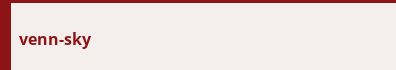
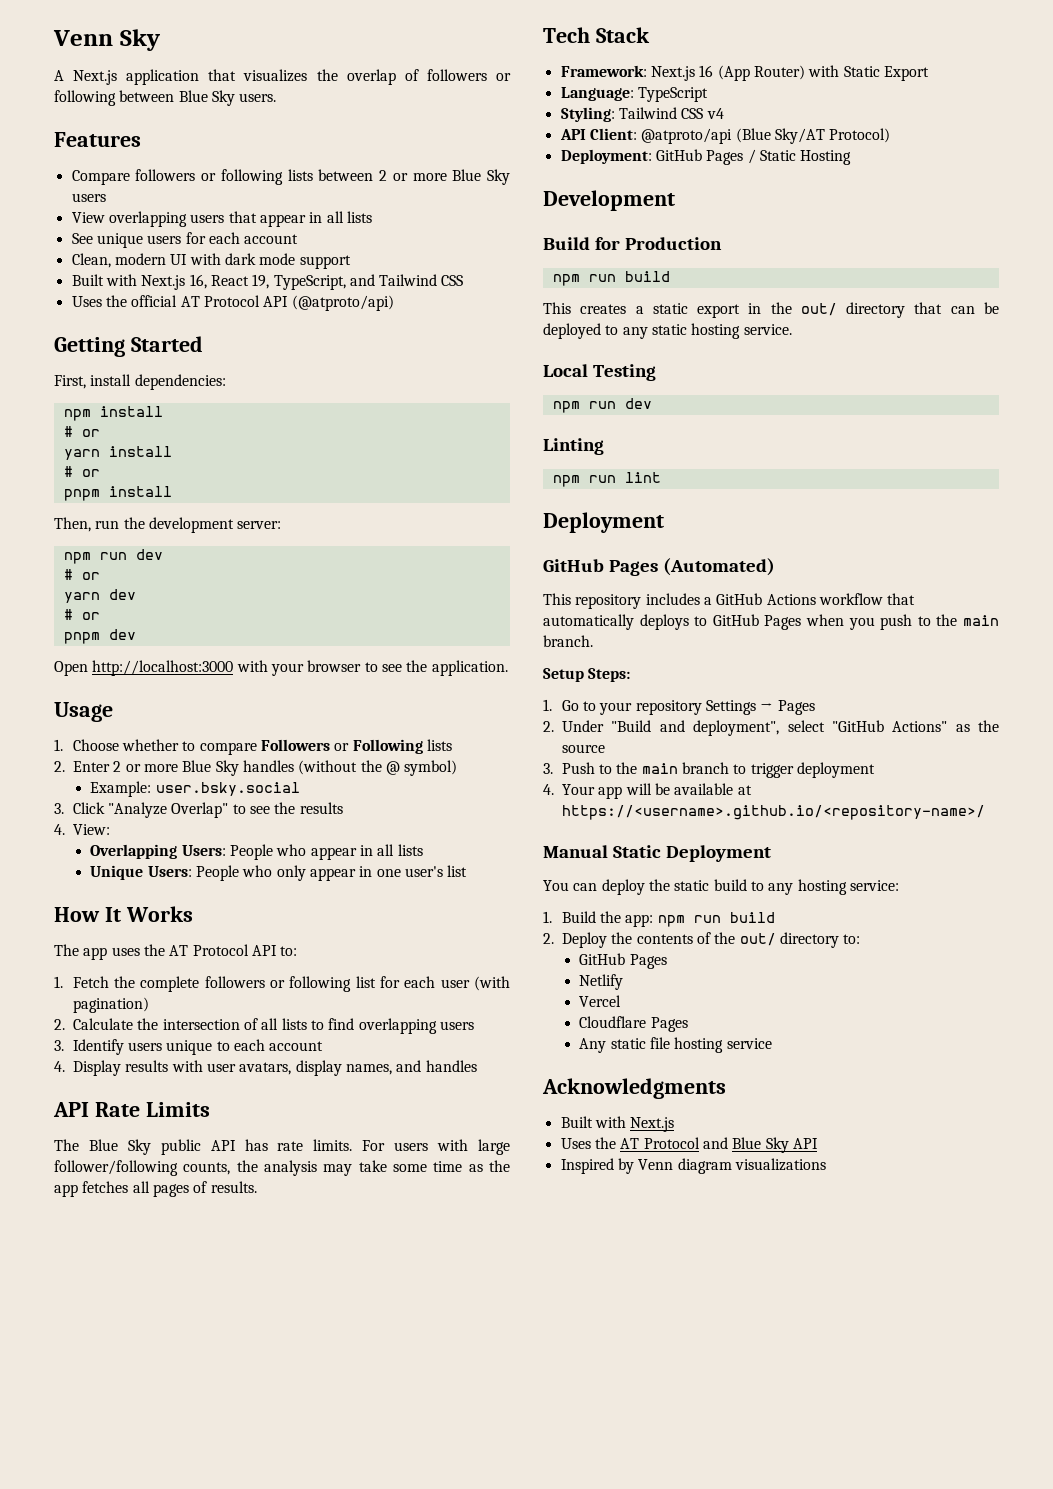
[19,32,92,49] venn-sky -> [53,29,161,51] [54,69,511,85] [54,90,277,106] [54,132,141,147] [71,169,511,185] [71,193,106,202] [71,211,372,227] [71,232,299,248] [71,253,351,269] [71,274,464,290] [71,295,394,311] [54,336,203,357] [54,374,226,390] [63,406,163,421] [63,426,100,437] [63,446,172,460] [63,466,100,477] [63,486,172,501] [54,517,282,533] [63,549,163,564] [63,569,100,580] [63,589,136,603] [63,609,100,620] [63,629,136,644] [54,660,508,676] [54,702,113,722] [54,739,453,755] [54,760,458,776] [90,781,300,797] [54,802,343,818] [54,824,110,835] [90,844,423,860] [90,865,468,881] [54,906,193,922] [54,944,298,960] [54,976,510,992] [72,997,149,1013] [54,1018,474,1034] [54,1039,324,1055] [54,1060,477,1076] [53,1102,210,1117] [54,1139,511,1155] [54,1160,510,1176] [54,1181,257,1197] [543,27,650,43] [560,65,929,81] [560,87,708,102] [560,107,724,122] [559,128,891,144] [560,149,852,165] [543,190,675,211] [543,237,722,250] [552,271,670,286] [543,302,999,318] [543,323,792,339] [543,364,656,381] [552,398,652,413] [543,438,604,455] [552,472,661,487] [543,512,664,533] [543,558,775,576] [543,593,916,609] [543,614,1000,630] [543,635,593,647] [543,668,631,682] [543,699,815,715] [543,720,999,736] [562,744,605,753] [543,762,876,778] [543,783,752,799] [562,805,985,820] [543,845,771,862] [543,879,899,895] [543,911,775,927] [543,932,861,948] [579,953,667,969] [579,974,624,990] [579,995,622,1007] [579,1016,688,1032] [579,1037,772,1053] [542,1078,726,1099] [560,1116,675,1132] [560,1137,818,1153] [560,1158,826,1174] Venn Sky // A Next.js application that visualizes the overlap of followers or following between Blue Sky users. // Features // Compare followers or following lists between 2 or more Blue Sky users // View overlapping users that appear in all lists // See unique users for each account // Clean, modern UI with dark mode support // Built with Next.js 16, React 19, TypeScript, and Tailwind CSS // Uses the official AT Protocol API (@atproto/api) // Getting Started // First, install dependencies: // npm install // # or // yarn install // # or // pnpm install // Then, run the development server: // npm run dev // # or // yarn dev // # or // pnpm dev // Open http://localhost:3000 with your browser to see the application. // Usage // 1. Choose whether to compare Followers or Following lists // 2. Enter 2 or more Blue Sky handles (without the @ symbol) // Example: user.bsky.social // 3. Click "Analyze Overlap" to see the results // 4. View: // Overlapping Users: People who appear in all lists // Unique Users: People who only appear in one user's list // How It Works // The app uses the AT Protocol API to: // 1. Fetch the complete followers or following list for each user (with pagination) // 2. Calculate the intersection of all lists to find overlapping users // 3. Identify users unique to each account // 4. Display results with user avatars, display names, and handles // API Rate Limits // The Blue Sky public API has rate limits. For users with large follower/following counts, the analysis may take some time as the app fetches all pages of results. // Tech Stack // Framework: Next.js 16 (App Router) with Static Export // Language: TypeScript // Styling: Tailwind CSS v4 // API Client: @atproto/api (Blue Sky/AT Protocol) // Deployment: GitHub Pages / Static Hosting // Development // Build for Production // npm run build // This creates a static export in the out/ directory that can be deployed to any static hosting service. // Local Testing // npm run dev // Linting // npm run lint // Deployment // GitHub Pages (Automated) // This repository includes a GitHub Actions workflow that automatically deploys to GitHub Pages when you push to the main branch. // Setup Steps: // 1. Go to your repository Settings → Pages // 2. Under "Build and deployment", select "GitHub Actions" as the source // 3. Push to the main branch to trigger deployment // 4. Your app will be available at https://<username>.github.io/<repository-name>/ // Manual Static Deployment // You can deploy the static build to any hosting service: // 1. Build the app: npm run build // 2. Deploy the contents of the out/ directory to: // GitHub Pages // Netlify // Vercel // Cloudflare Pages // Any static file hosting service // Acknowledgments // Built with Next.js // Uses the AT Protocol and Blue Sky API // Inspired by Venn diagram visualizations

